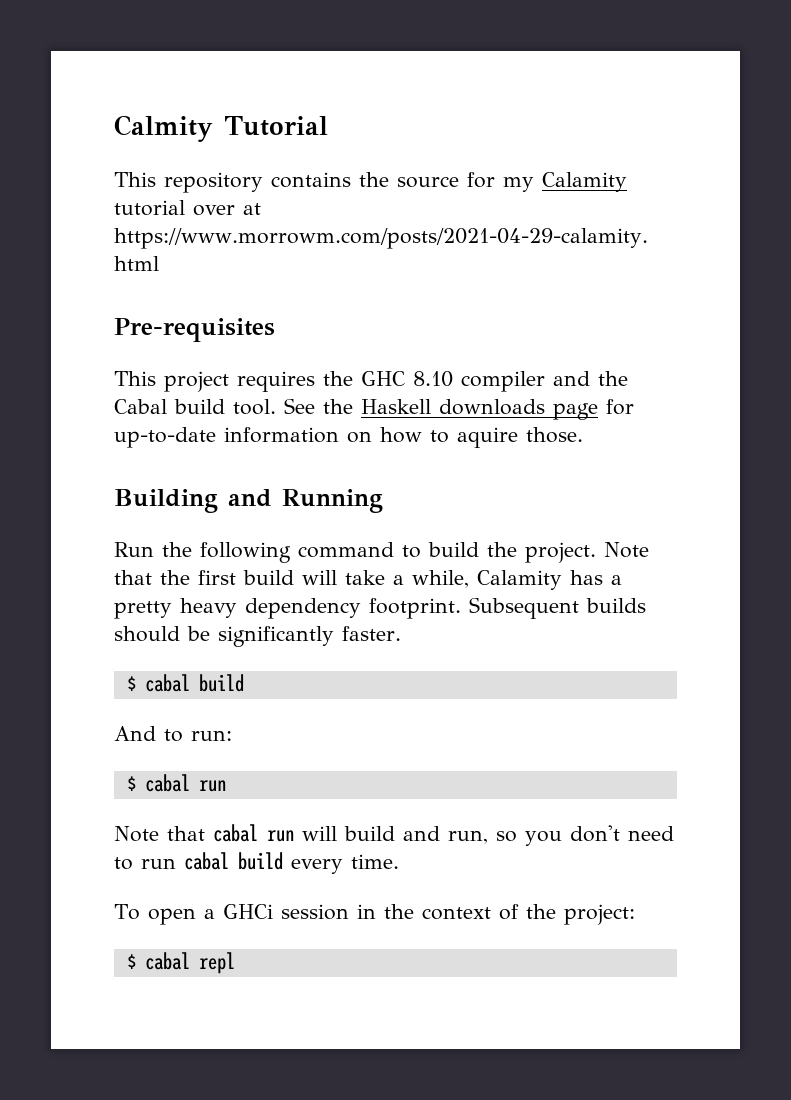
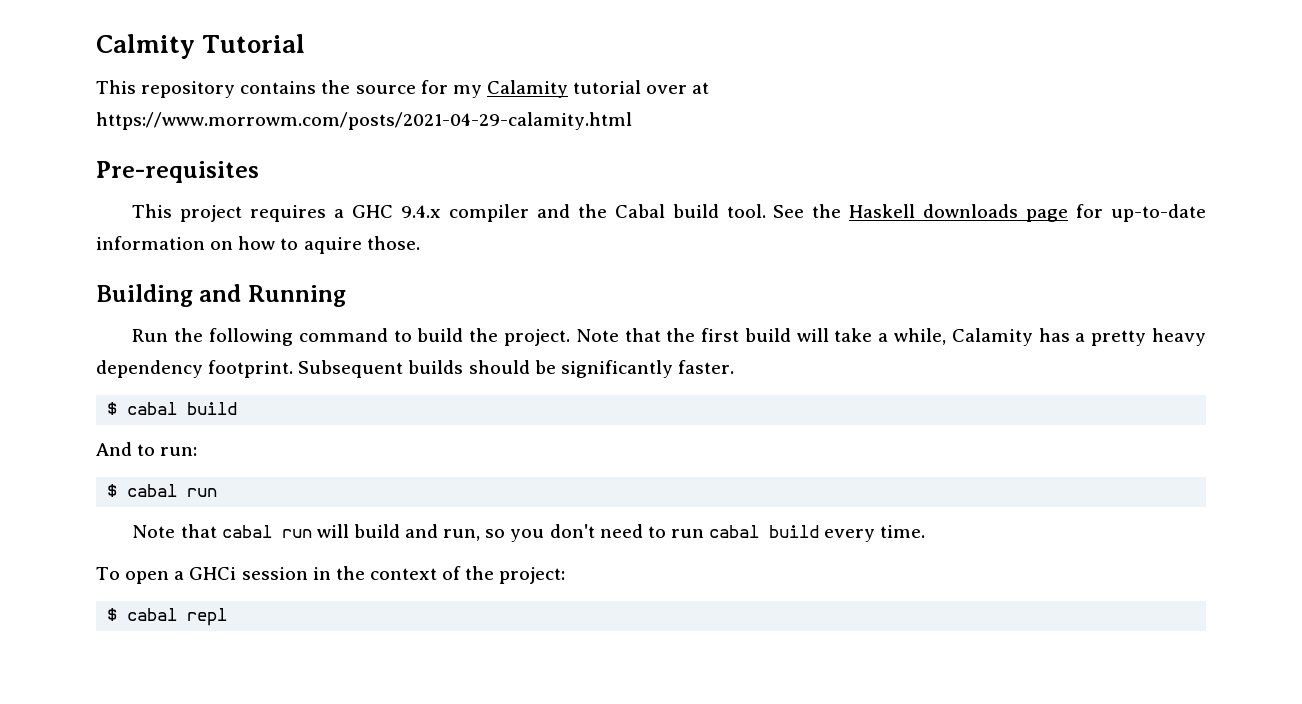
[323,371,453,387] the GHC 8.10 -> [334,205,442,218] a GHC 9.4.x

